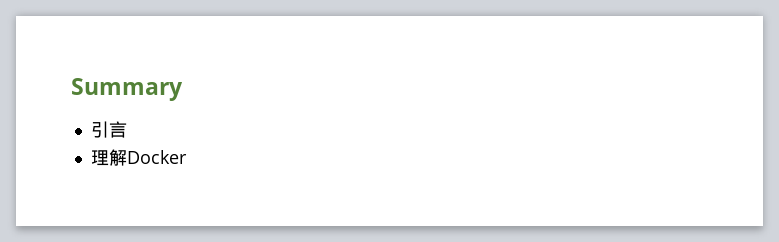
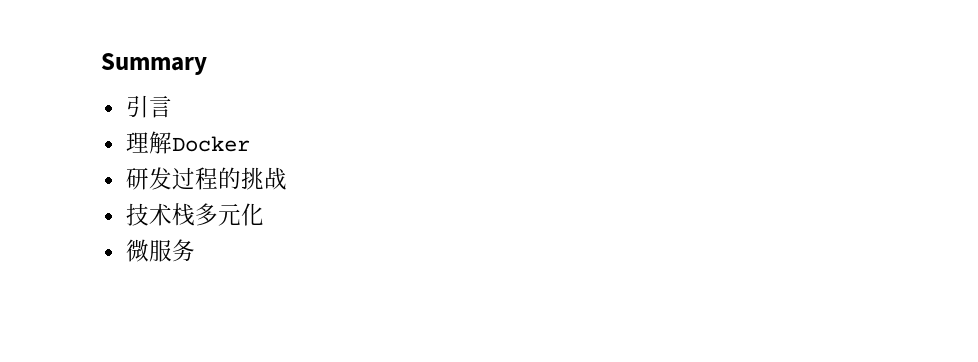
(187, 157) none -> [125,167,287,190] [125,203,264,226] [125,239,195,262] // 研发过程的挑战 // 技术栈多元化 // 微服务

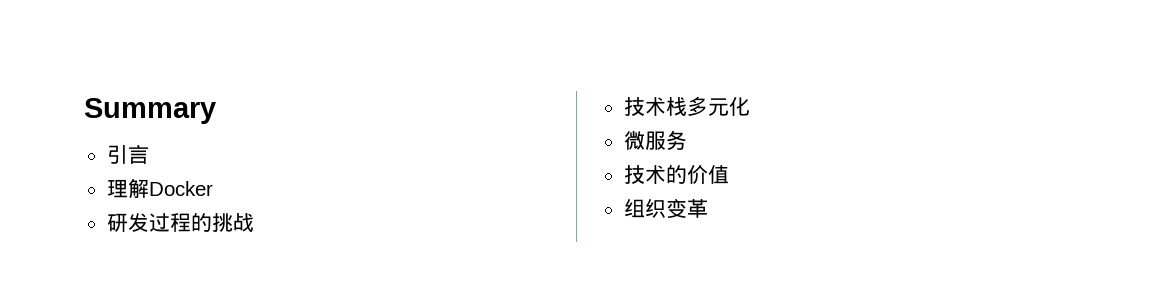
(195, 250) none -> [623,165,729,184] [623,199,708,218] // 技术的价值 // 组织变革

